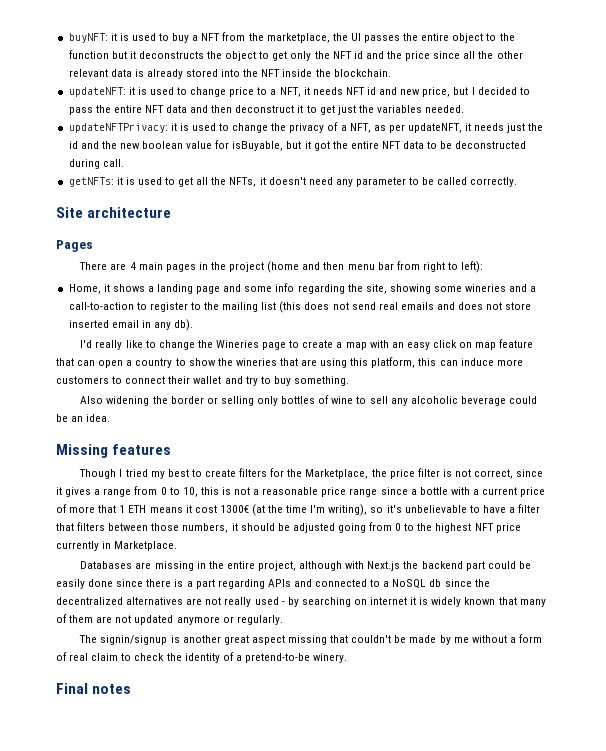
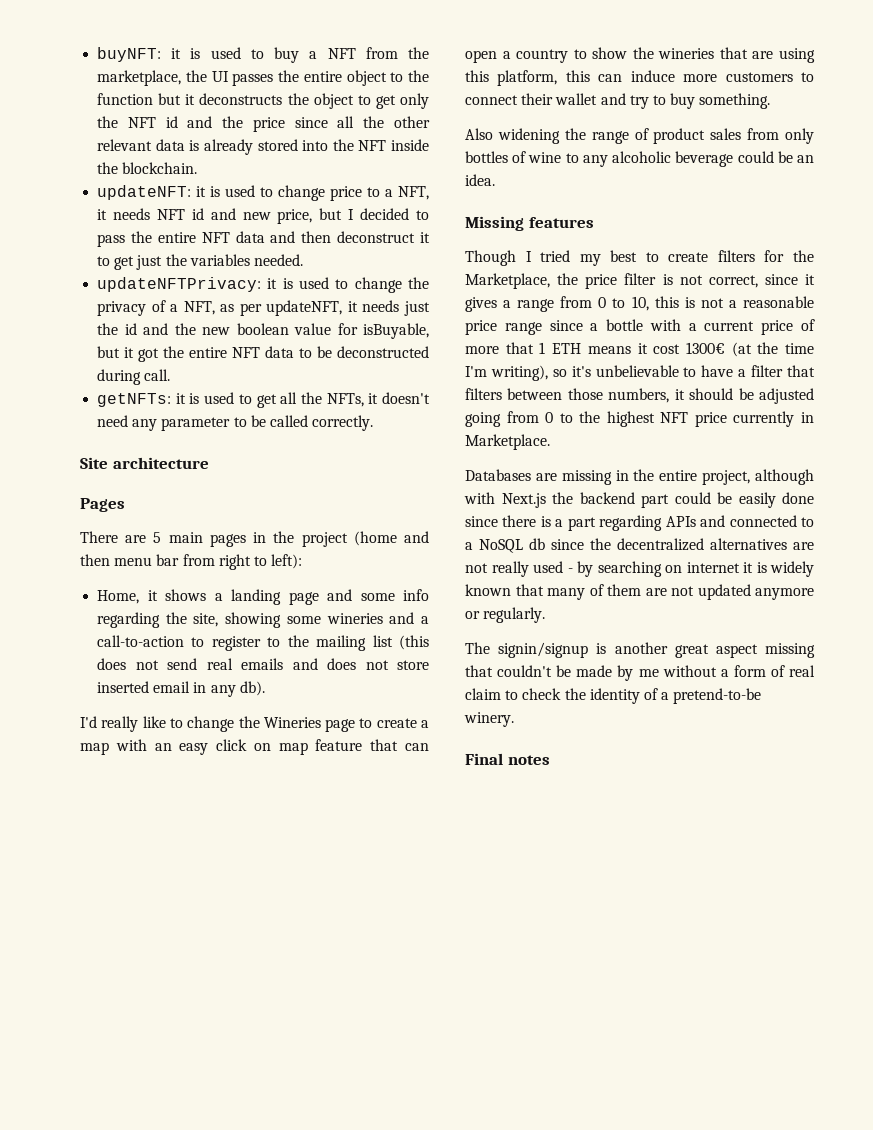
[129,262,136,270] 4 -> [153,532,162,543] 5
[170,396,254,406] border or selling -> [591,128,780,144] range of product sales from
[369,396,388,404] sell -> (579, 158) none

